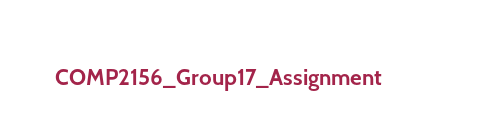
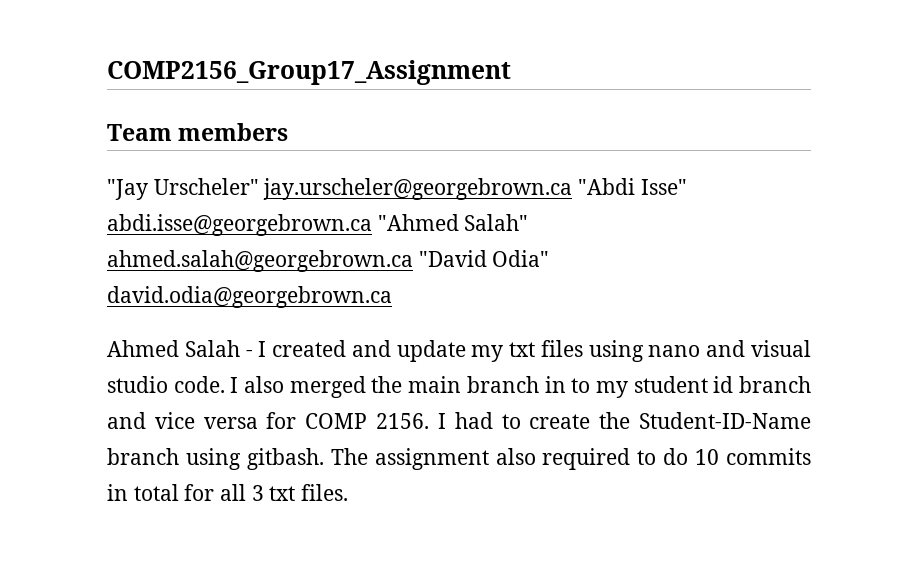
(382, 80) none -> [107,123,289,141] [107,178,687,200] [107,214,529,236] [107,250,550,272] [107,286,392,308] [107,340,811,362] [107,376,811,398] [107,412,811,429] [107,448,811,470] [107,484,349,501] // Team members // "Jay Urscheler" jay.urscheler@georgebrown.ca "Abdi Isse" abdi.isse@georgebrown.ca "Ahmed Salah" ahmed.salah@georgebrown.ca "David Odia" david.odia@georgebrown.ca // Ahmed Salah - I created and update my txt files using nano and visual studio code. I also merged the main branch in to my student id branch and vice versa for COMP 2156. I had to create the Student-ID-Name branch using gitbash. The assignment also required to do 10 commits in total for all 3 txt files.

